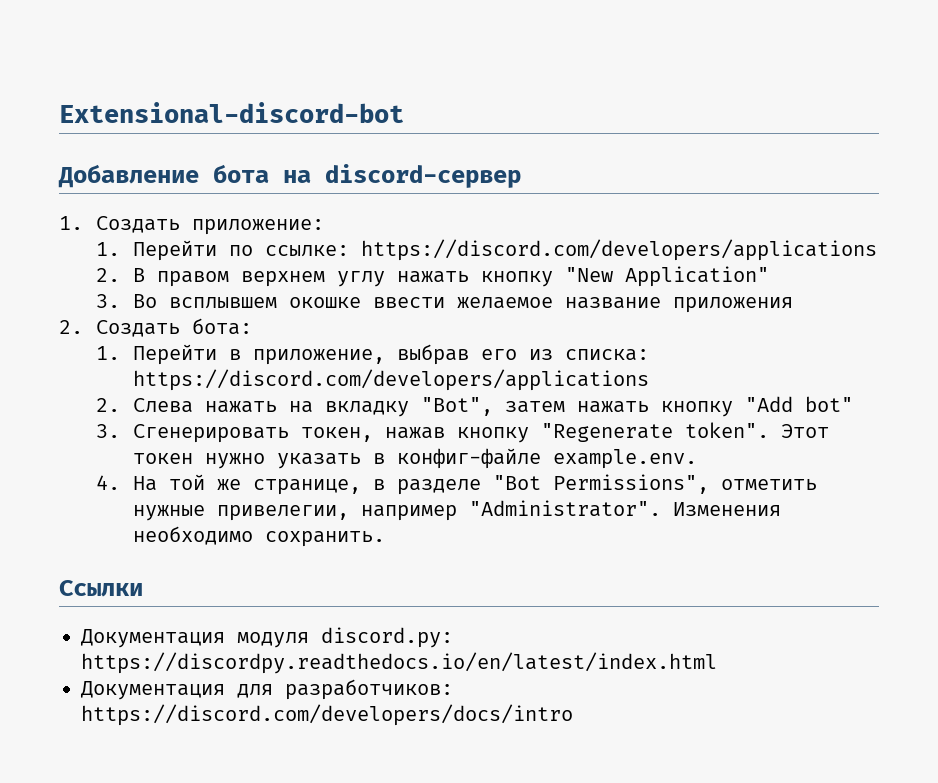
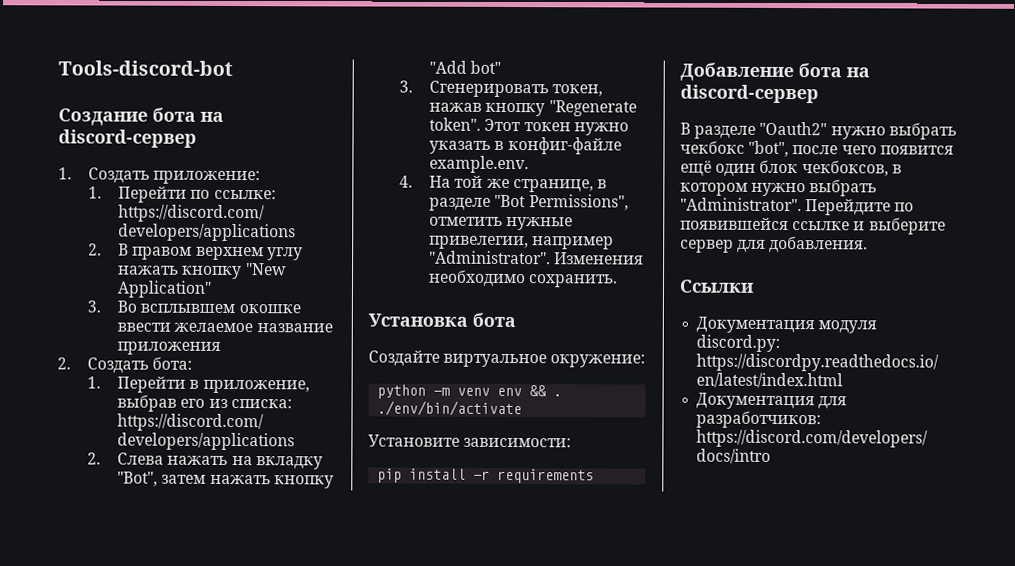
[59,102,404,123] [58,164,199,188] Extensional-discord-bot // Добавление -> [58,60,233,76] [58,108,148,126] Tools-discord-bot // Создание
(386, 539) none -> [368,312,516,328] [368,350,646,368] [377,384,563,399] [377,400,523,417] [368,434,572,448] [377,468,595,484] [680,62,870,82] [680,84,819,104] [680,121,957,140] [680,140,954,158] [680,159,902,177] [680,179,878,197] [680,197,915,216] [680,217,946,235] [680,235,869,254] // Установка бота // Создайте виртуальное окружение: // python -m venv env && . ./env/bin/activate // Установите зависимости: // pip install -r requirements // Добавление бота на discord-сервер // В разделе "Oauth2" нужно выбрать чекбокс "bot", после чего появится ещё один блок чекбоксов, в котором нужно выбрать "Administrator". Перейдите по появившейся ссылке и выберите сервер для добавления.

